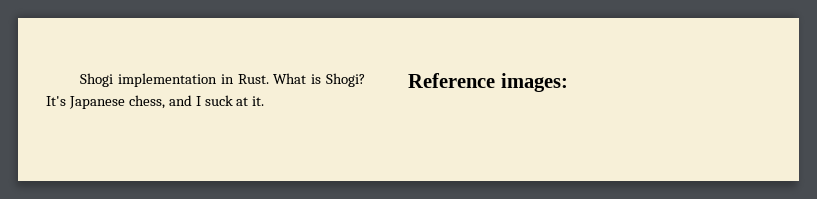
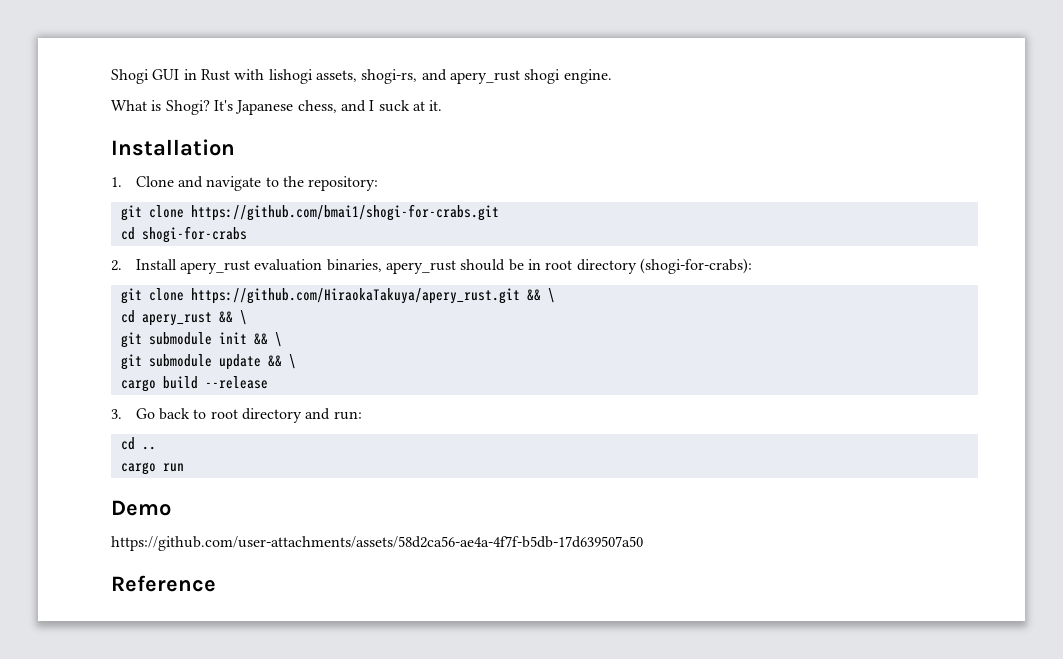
[118,73,269,87] implementation in Rust. -> [152,69,612,84] GUI in Rust with lishogi assets, shogi-rs, and apery_rust shogi engine. //
(265, 101) none -> [111,139,235,156] [111,176,379,191] [120,204,499,221] [120,226,247,243] [111,258,752,274] [120,288,555,304] [120,310,247,326] [120,332,282,348] [120,354,296,370] [120,376,268,392] [111,408,362,423] [120,437,156,450] [120,462,184,475] [111,500,171,516] [111,536,643,551] // Installation // 1. Clone and navigate to the repository: // git clone https://github.com/bmai1/shogi-for-crabs.git // cd shogi-for-crabs // 2. Install apery_rust evaluation binaries, apery_rust should be in root directory (shogi-for-crabs): // git clone https://github.com/HiraokaTakuya/apery_rust.git && \ // cd apery_rust && \ // git submodule init && \ // git submodule update && \ // cargo build --release // 3. Go back to root directory and run: // cd .. // cargo run // Demo // https://github.com/user-attachments/assets/58d2ca56-ae4a-4f7f-b5db-17d639507a50
[500,73,568,92] images: -> (216, 583) none

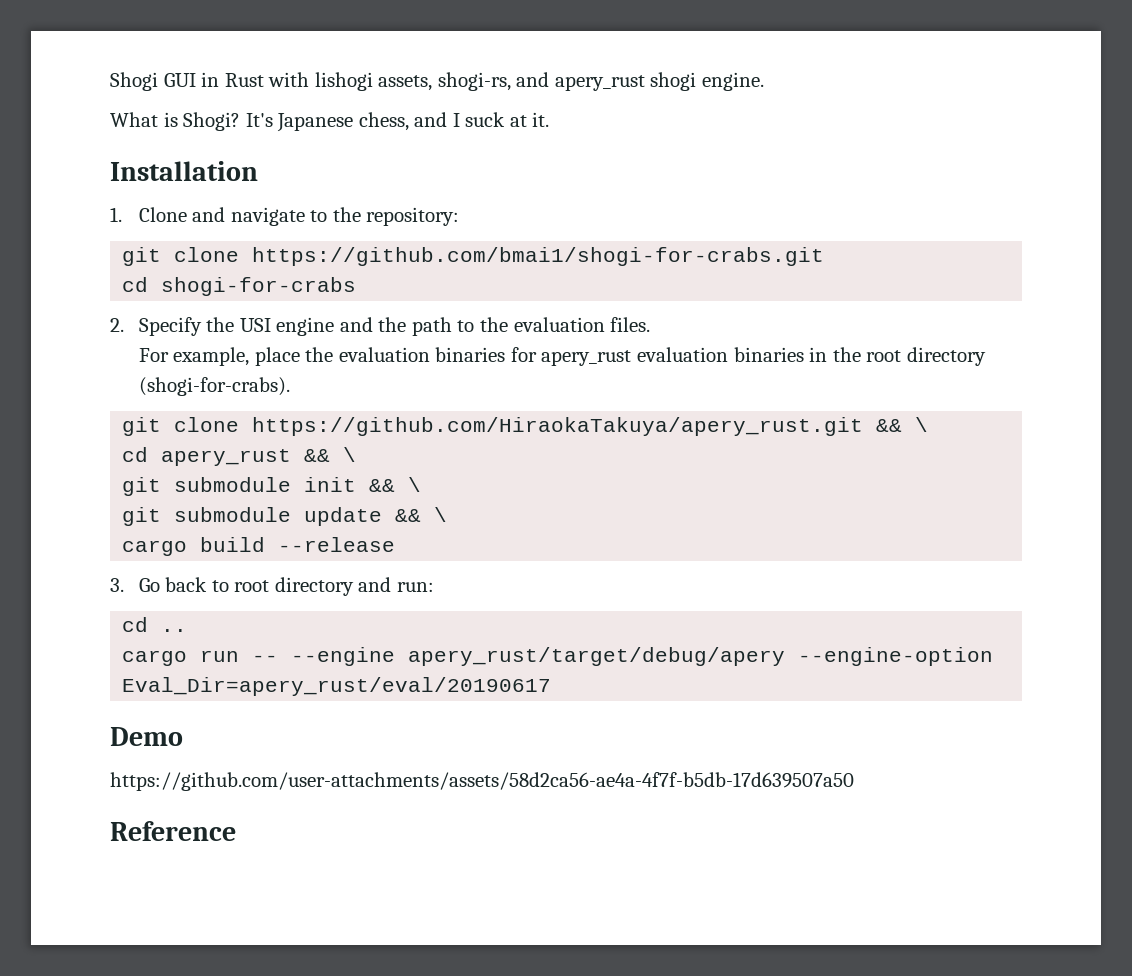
[135,258,752,274] Install apery_rust evaluation binaries, apery_rust should be in root directory (shogi-for-crabs): -> [138,317,651,336] [138,347,986,366] [138,377,290,396] Specify the USI engine and the path to the evaluation files. // For example, place the evaluation binaries for apery_rust evaluation binaries in the root directory (shogi-for-crabs).
(184, 467) none -> [252,647,994,666] [122,677,552,696] -- --engine apery_rust/target/debug/apery --engine-option Eval_Dir=apery_rust/eval/20190617

